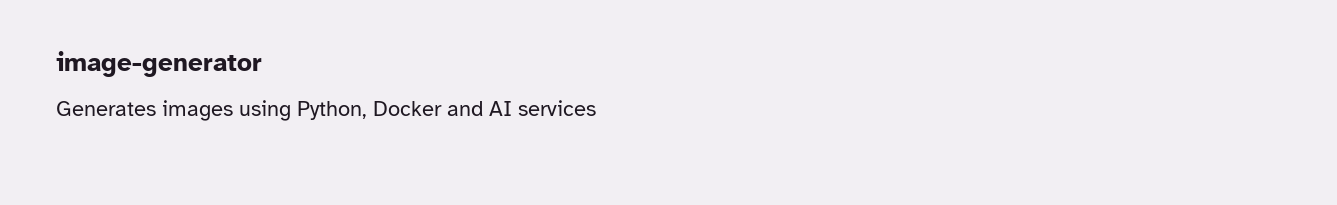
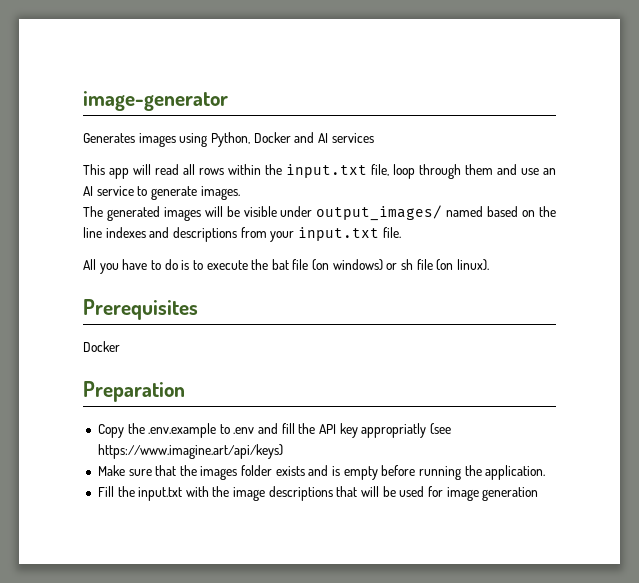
(596, 108) none -> [83,164,556,179] [83,186,240,200] [83,205,557,221] [83,227,401,242] [83,259,489,274] [83,299,198,320] [83,341,120,352] [83,381,185,402] [97,423,451,438] [97,444,283,459] [97,465,546,480] [97,486,539,501] // This app will read all rows within the input.txt file, loop through them and use an AI service to generate images. // The generated images will be visible under output_images/ named based on the line indexes and descriptions from your input.txt file. // All you have to do is to execute the bat file (on windows) or sh file (on linux). // Prerequisites // Docker // Preparation // Copy the .env.example to .env and fill the API key appropriatly (see https://www.imagine.art/api/keys) // Make sure that the images folder exists and is empty before running the application. // Fill the input.txt with the image descriptions that will be used for image generation

